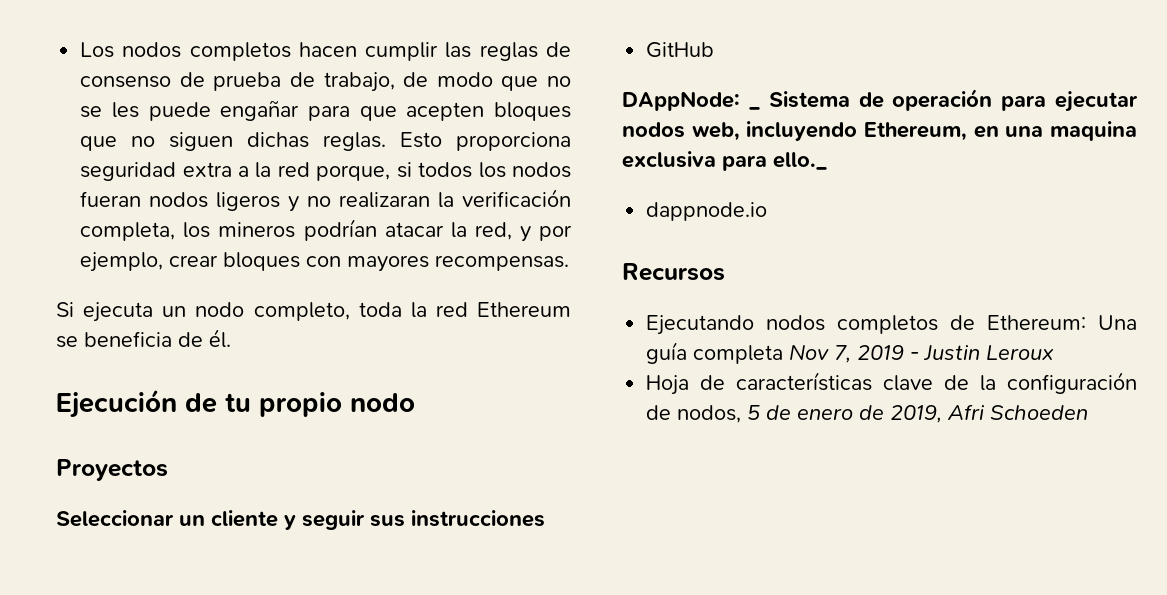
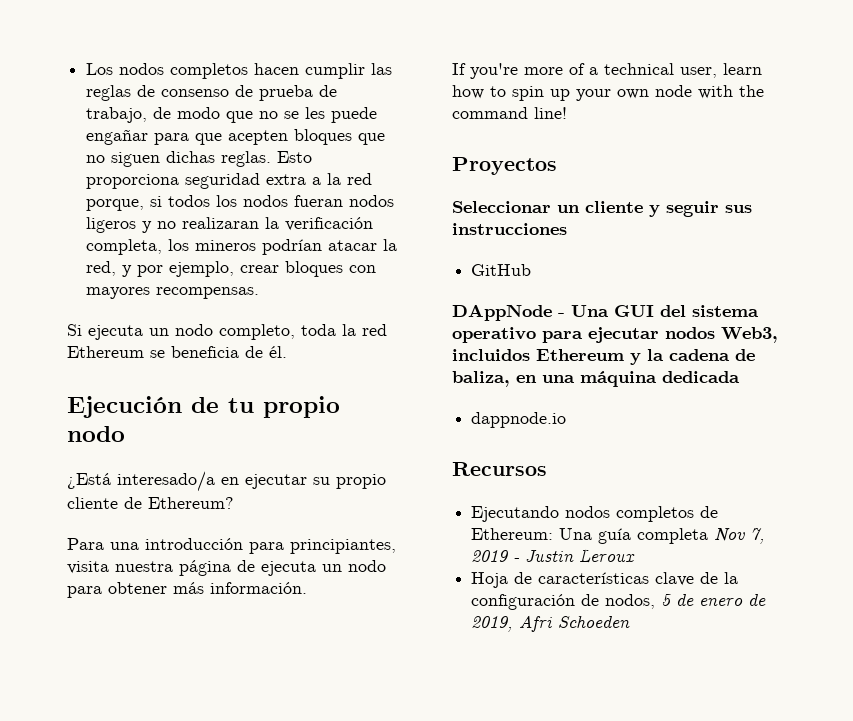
(415, 402) none -> [67,471,386,492] [67,497,234,509] [67,538,396,554] [67,560,386,576] [67,582,307,598] [452,63,762,79] [452,85,764,101] [452,107,567,119] // ¿Está interesado/a en ejecutar su propio cliente de Ethereum? // Para una introducción para principiantes, visita nuestra página de ejecuta un nodo para obtener más información. // If you're more of a technical user, learn how to spin up your own node with the command line!
[622,89,1138,112] [622,121,1137,141] [622,151,827,171] DAppNode: _ Sistema de operación para ejecutar nodos web, incluyendo Ethereum, en una maquina exclusiva para ello._ -> [452,304,759,321] [452,327,778,343] [452,349,755,365] [452,371,740,387] DAppNode - Una GUI del sistema operativo para ejecutar nodos Web3, incluidos Ethereum y la cadena de baliza, en una máquina dedicada

